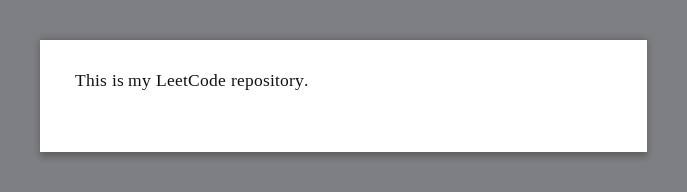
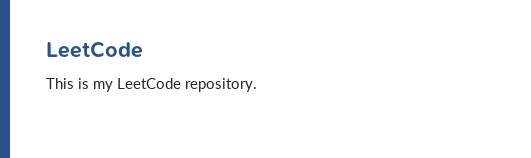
(75, 80) none -> [46,41,143,58] LeetCode //

